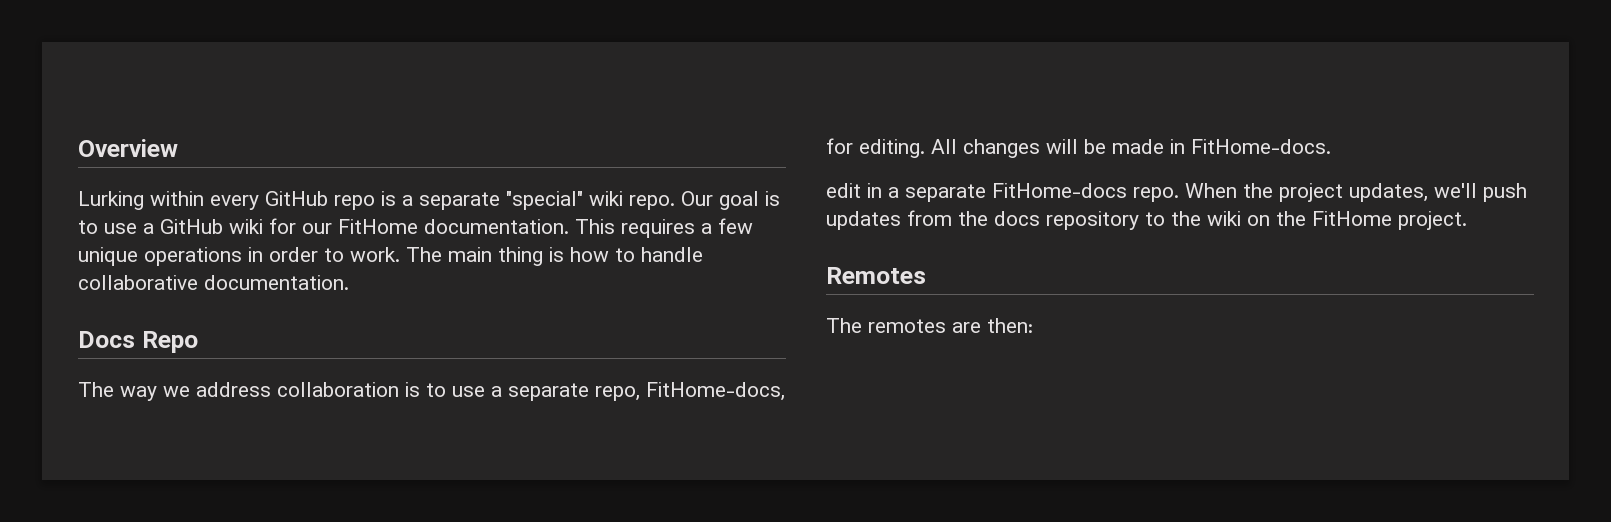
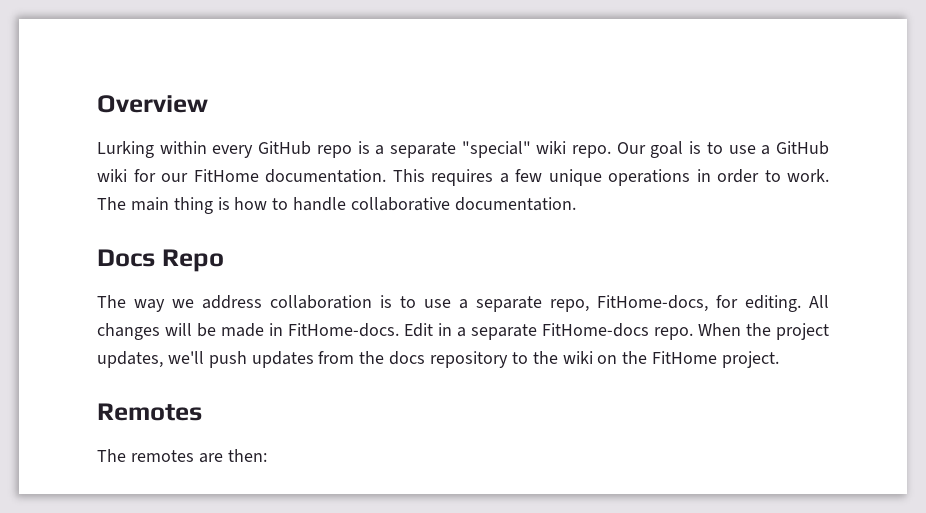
[826,183,861,198] // edit -> [404,323,433,337] Edit

